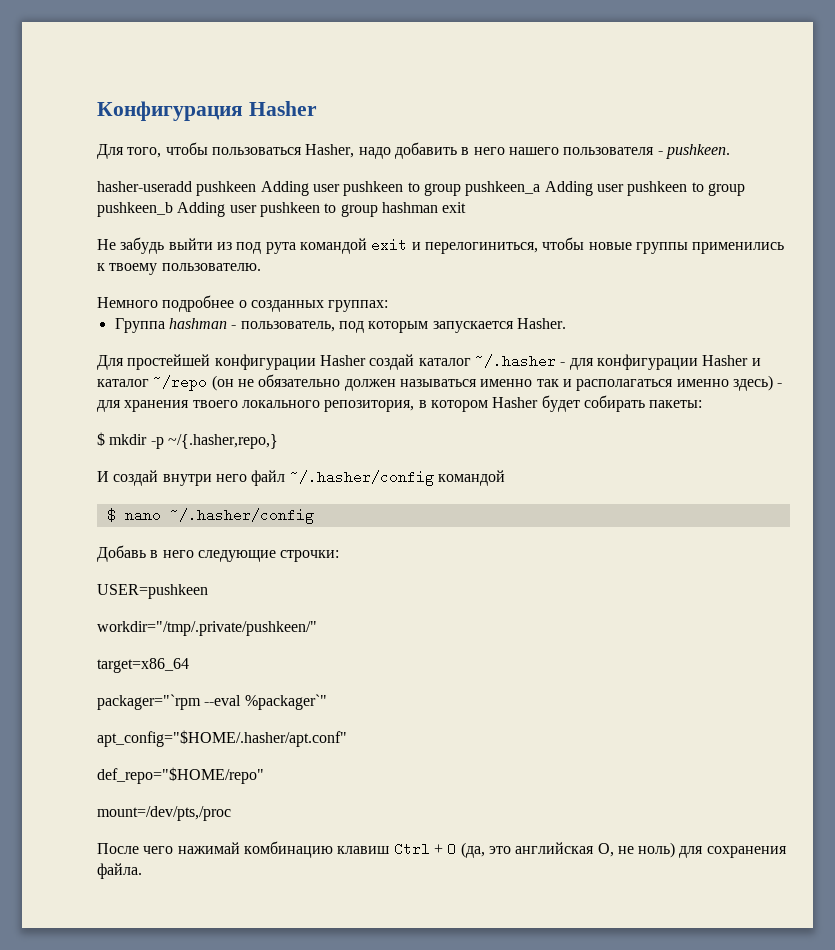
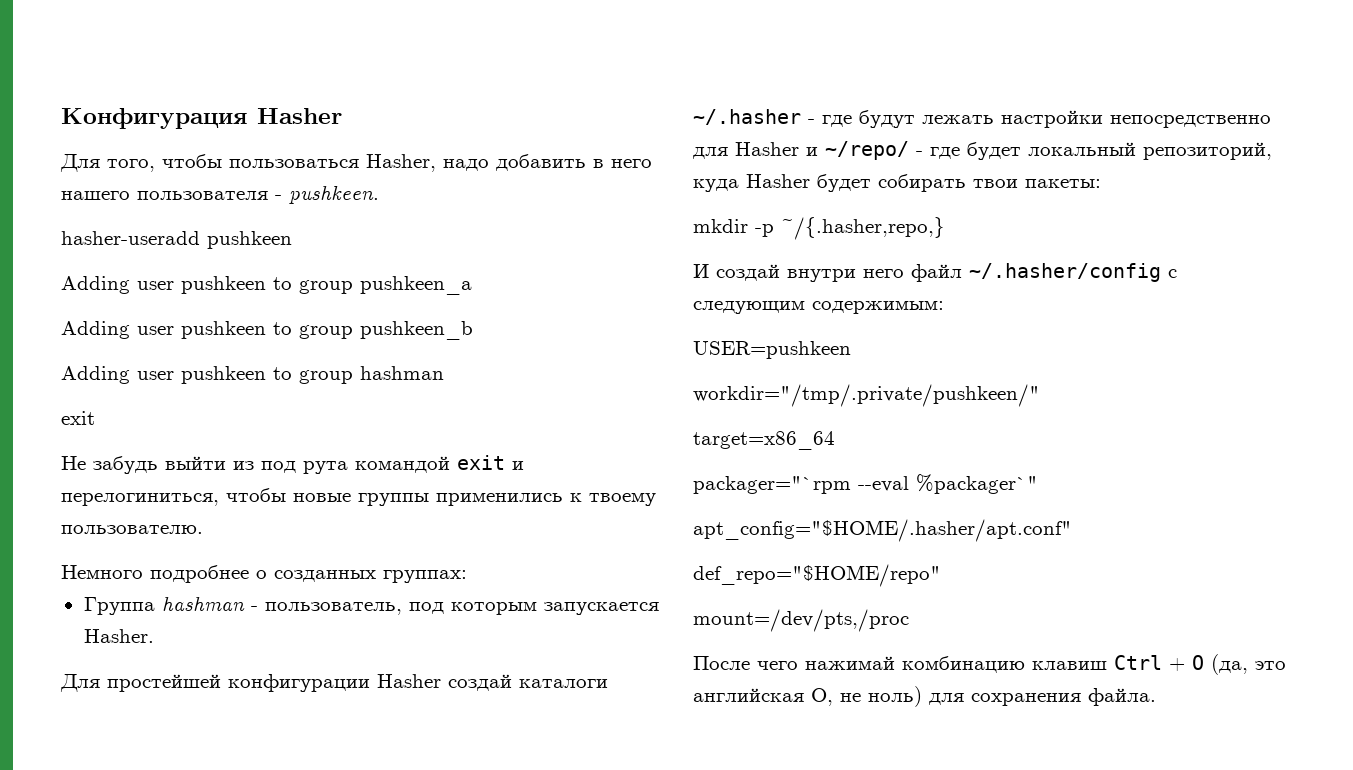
(257, 188) none -> (292, 240) //
(541, 188) none -> (472, 285) //
(173, 209) none -> (473, 330) //
(438, 207) none -> (444, 373) //
[418,358,471,366] каталог -> [519,679,608,688] каталоги
[569,354,761,370] [97,374,783,391] [97,400,488,412] для конфигурации Hasher и каталог ~/repo (он не обязательно должен называться именно так и располагаться именно здесь) - для хранения твоего локального репозитория, в котором -> [822,110,1271,128] [693,141,1272,160] [693,179,739,192] где будут лежать настройки непосредственно для Hasher и ~/repo/ - где будет локальный репозиторий, куда
(645, 403) none -> [973,179,1018,188] твои
[97,432,105,446] $ -> (1101, 183) none
[437,470,505,486] [106,508,314,524] [97,545,340,562] командой // $ nano ~/.hasher/config // Добавь в него следующие строчки: -> [1168,269,1177,278] [693,301,944,314] с следующим содержимым:

